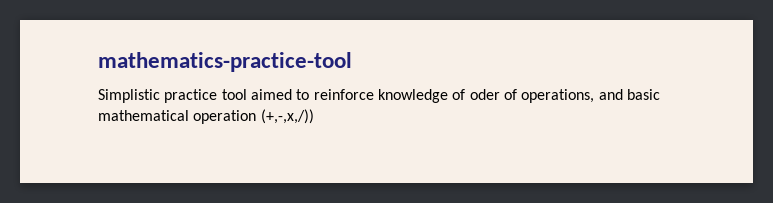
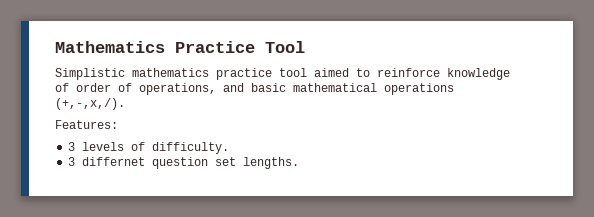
[98,52,352,72] mathematics-practice-tool -> [55,41,305,53] Mathematics Practice Tool
(160, 96) none -> [132,68,209,77] mathematics
[469,89,500,100] oder -> [76,83,111,92] order
[193,109,314,124] operation (+,-,x,/)) -> [384,83,454,95] [55,98,125,110] [55,120,118,129] [68,142,230,154] [68,157,300,169] operations (+,-,x,/). // Features: // 3 levels of difficulty. // 3 differnet question set lengths.

